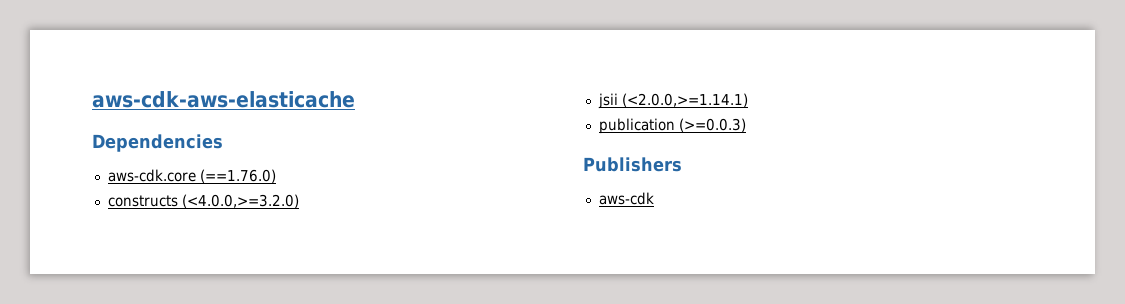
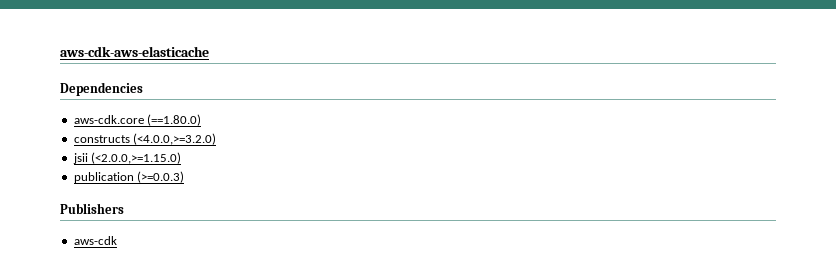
[199,169,276,183] (==1.76.0) -> [147,114,202,126] (==1.80.0)
[621,93,748,107] (<2.0.0,>=1.14.1) -> [91,152,182,164] (<2.0.0,>=1.15.0)

